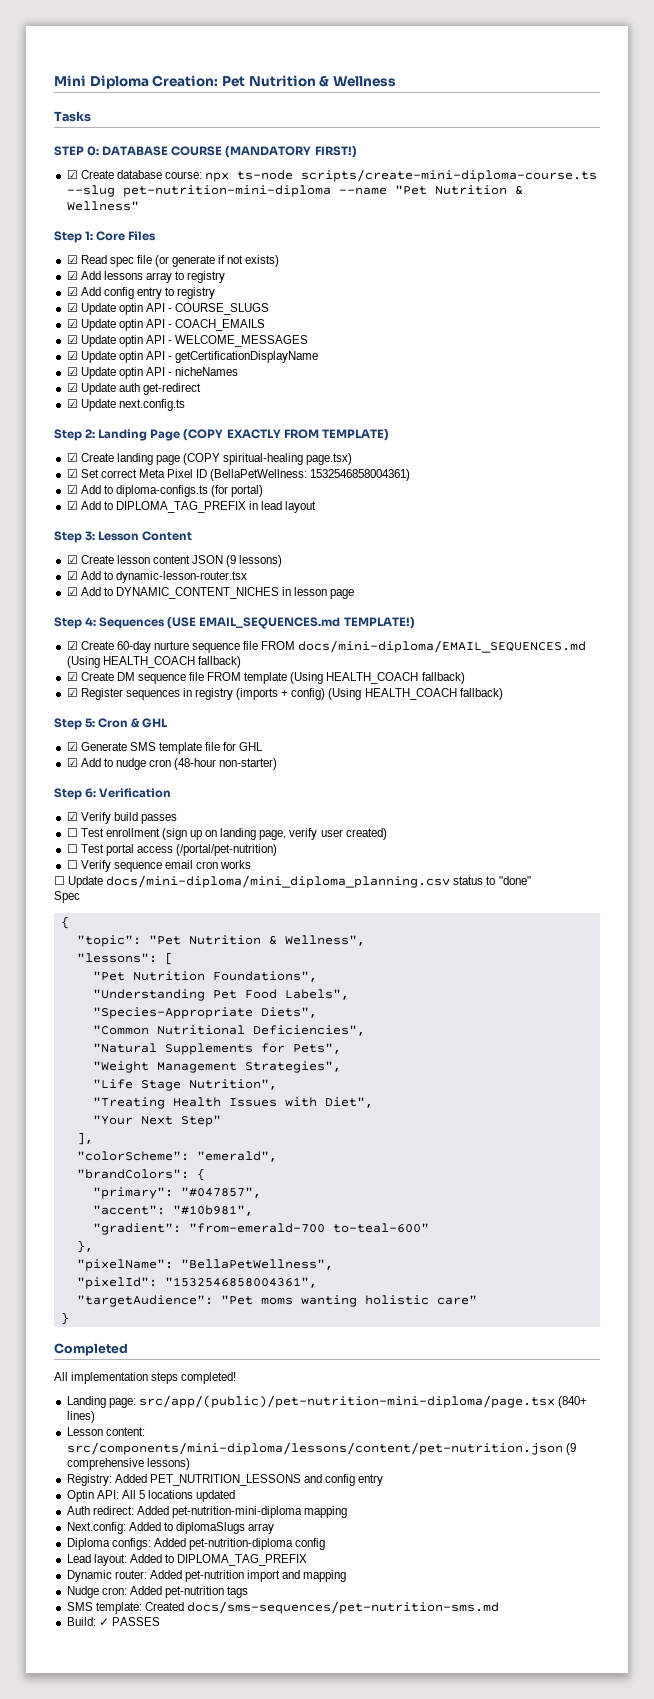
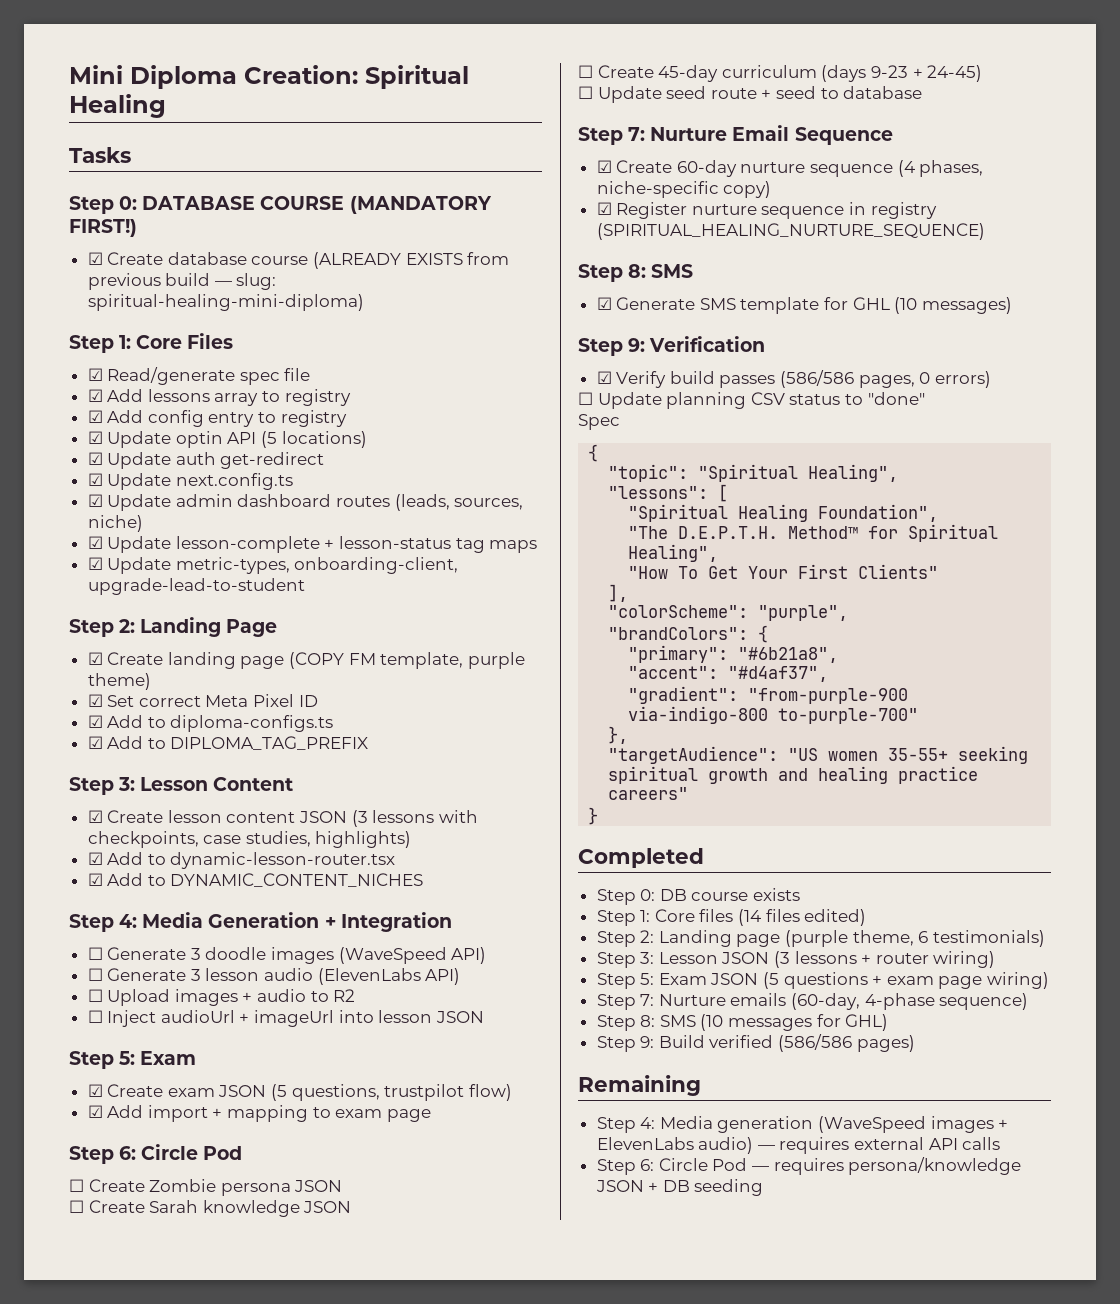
[221,75,396,87] Pet Nutrition & Wellness -> [365,65,469,89] [69,94,166,118] Spiritual Healing
[54,146,84,156] STEP -> [69,196,114,214] Step
[164,169,598,182] [66,185,523,197] [66,201,139,211] course: npx ts-node scripts/create-mini-diploma-course.ts --slug pet-nutrition-mini-diploma --name "Pet Nutrition & Wellness" -> [251,252,510,269] [87,273,277,290] [87,294,364,311] course (ALREADY EXISTS from previous build — slug: spiritual-healing-mini-diploma)
[80,255,107,264] Read -> [107,367,236,385] Read/generate
[155,255,280,267] (or generate if not exists) -> (311, 374) none
[168,303,270,315] [66,319,266,331] [66,335,309,347] [66,351,319,363] [66,367,239,379] - COURSE_SLUGS // ☑ Update optin API - COACH_EMAILS // ☑ Update optin API - WELCOME_MESSAGES // ☑ Update optin API - getCertificationDisplayName // ☑ Update optin API - nicheNames -> [261,431,367,448] (5 locations)
(185, 405) none -> [87,494,524,511] [87,515,143,532] [87,536,538,553] [87,557,459,574] [87,578,305,595] // ☑ Update admin dashboard routes (leads, sources, niche) // ☑ Update lesson-complete + lesson-status tag maps // ☑ Update metric-types, onboarding-client, upgrade-lead-to-student
[183,429,389,441] (COPY EXACTLY FROM TEMPLATE) -> (278, 628) none
[223,453,353,465] spiritual-healing page.tsx) -> [348,652,525,669] [87,673,151,690] FM template, purple theme)
[210,469,411,481] (BellaPetWellness: 1532546858004361) -> (318, 701) none
[211,485,264,497] (for portal) -> (334, 723) none
[249,501,317,513] in lead layout -> (369, 743) none
[226,555,283,567] (9 lessons) -> [351,810,478,827] [87,831,412,848] (3 lessons with checkpoints, case studies, highlights)
[282,587,355,599] [54,617,415,629] in lesson page // Step 4: Sequences (USE EMAIL_SEQUENCES.md TEMPLATE!) -> [69,912,452,932] [87,947,487,964] [87,968,461,985] [87,989,356,1006] [87,1010,484,1027] [69,1051,197,1069] [87,1084,512,1101] [87,1105,431,1122] [69,1144,243,1164] [69,1179,343,1196] [69,1200,352,1217] [578,65,983,82] [578,86,923,103] [578,125,893,145] // Step 4: Media Generation + Integration // ☐ Generate 3 doodle images (WaveSpeed API) // ☐ Generate 3 lesson audio (ElevenLabs API) // ☐ Upload images + audio to R2 // ☐ Inject audioUrl + imageUrl into lesson JSON // Step 5: Exam // ☑ Create exam JSON (5 questions, trustpilot flow) // ☑ Add import + mapping to exam page // Step 6: Circle Pod // ☐ Create Zombie persona JSON // ☐ Create Sarah knowledge JSON // ☐ Create 45-day curriculum (days 9-23 + 24-45) // ☐ Update seed route + seed to database // Step 7: Nurture Email Sequence
[243,640,587,653] [66,656,241,668] [66,672,465,684] [66,688,503,700] [54,718,169,730] file FROM docs/mini-diploma/EMAIL_SEQUENCES.md (Using HEALTH_COACH fallback) // ☑ Create DM sequence file FROM template (Using HEALTH_COACH fallback) // ☑ Register sequences in registry (imports + config) (Using HEALTH_COACH fallback) // Step 5: Cron & GHL -> [897,160,984,177] [596,181,772,198] [596,202,937,219] [596,223,985,240] [578,264,694,282] (4 phases, niche-specific copy) // ☑ Register nurture sequence in registry (SPIRITUAL_HEALING_NURTURE_SEQUENCE) // Step 8: SMS
[205,742,221,751] file -> (820, 305) none
[66,758,278,770] [54,788,97,800] // ☑ Add to nudge cron (48-hour non-starter) // Step 6: -> [894,297,1012,314] [578,338,646,356] (10 messages) // Step 9:
[66,828,387,840] [66,844,278,856] [66,860,252,872] [54,875,451,888] // ☐ Test enrollment (sign up on landing page, verify user created) // ☐ Test portal access (/portal/pet-nutrition) // ☐ Verify sequence email cron works // ☐ Update docs/mini-diploma/mini_diploma_planning.csv -> [780,370,991,388] [578,392,785,409] (586/586 pages, 0 errors) // ☐ Update planning CSV
[148,935,365,946] [76,952,173,965] [92,971,317,982] [92,989,349,1001] [92,1007,317,1019] [92,1025,365,1036] [92,1043,341,1055] [92,1061,341,1073] [92,1079,277,1091] [92,1097,373,1109] [92,1115,221,1127] "Pet Nutrition & Wellness", // "lessons": [ // "Pet Nutrition Foundations", // "Understanding Pet Food Labels", // "Species-Appropriate Diets", // "Common Nutritional Deficiencies", // "Natural Supplements for Pets", // "Weight Management Strategies", // "Life Stage Nutrition", // "Treating Health Issues with Diet", // "Your Next Step" -> [698,464,899,482] [608,484,729,502] [628,504,939,522] [628,524,999,542] [628,544,719,562] [628,564,939,579] "Spiritual Healing", // "lessons": [ // "Spiritual Healing Foundation", // "The D.E.P.T.H. Method™ for Spiritual Healing", // "How To Get Your First Clients"
[196,1151,277,1162] "emerald", -> [758,605,849,621] "purple",
[180,1187,261,1198] "#047857", -> [738,647,839,663] "#6b21a8",
[172,1205,253,1216] "#10b981", -> [728,666,829,682] "#d4af37",
[188,1223,429,1233] [76,1240,93,1253] [76,1259,333,1271] [76,1277,317,1289] [76,1295,477,1307] [60,1312,69,1325] [54,1343,128,1356] [54,1372,237,1384] [66,1395,587,1408] [66,1411,95,1423] [66,1427,145,1436] [66,1442,576,1455] [66,1458,190,1470] [66,1474,384,1486] [66,1490,236,1502] [66,1506,348,1518] [66,1522,275,1534] [66,1538,326,1550] [66,1554,308,1566] [66,1570,347,1582] [66,1586,249,1598] [66,1601,499,1614] [66,1617,160,1626] "from-emerald-700 to-teal-600" // }, // "pixelName": "BellaPetWellness", // "pixelId": "1532546858004361", // "targetAudience": "Pet moms wanting holistic care" // } // Completed // All implementation steps completed! // Landing page: src/app/(public)/pet-nutrition-mini-diploma/page.tsx (840+ lines) // Lesson content: src/components/mini-diploma/lessons/content/pet-nutrition.json (9 comprehensive lessons) // Registry: Added PET_NUTRITION_LESSONS and config entry // Optin API: All 5 locations updated // Auth redirect: Added pet-nutrition-mini-diploma mapping // Next.config: Added to diplomaSlugs array // Diploma configs: Added pet-nutrition-diploma config // Lead layout: Added to DIPLOMA_TAG_PREFIX // Dynamic router: Added pet-nutrition import and mapping // Nudge cron: Added pet-nutrition tags // SMS template: Created docs/sms-sequences/pet-nutrition-sms.md // Build: ✓ PASSES -> [748,688,909,704] [628,706,919,724] [608,726,629,744] [608,746,1029,764] [608,766,979,784] [608,787,689,800] [588,807,599,825] [578,848,704,868] [596,888,801,905] [596,909,867,926] [596,930,1045,947] [596,951,996,968] [596,972,1050,989] [596,993,1029,1010] [596,1014,889,1031] [596,1034,915,1052] [578,1075,701,1096] [596,1116,1009,1133] [596,1137,1001,1154] [596,1157,1022,1175] [595,1179,764,1196] "from-purple-900 via-indigo-800 to-purple-700" // }, // "targetAudience": "US women 35-55+ seeking spiritual growth and healing practice careers" // } // Completed // Step 0: DB course exists // Step 1: Core files (14 files edited) // Step 2: Landing page (purple theme, 6 testimonials) // Step 3: Lesson JSON (3 lessons + router wiring) // Step 5: Exam JSON (5 questions + exam page wiring) // Step 7: Nurture emails (60-day, 4-phase sequence) // Step 8: SMS (10 messages for GHL) // Step 9: Build verified (586/586 pages) // Remaining // Step 4: Media generation (WaveSpeed images + ElevenLabs audio) — requires external API calls // Step 6: Circle Pod — requires persona/knowledge JSON + DB seeding

